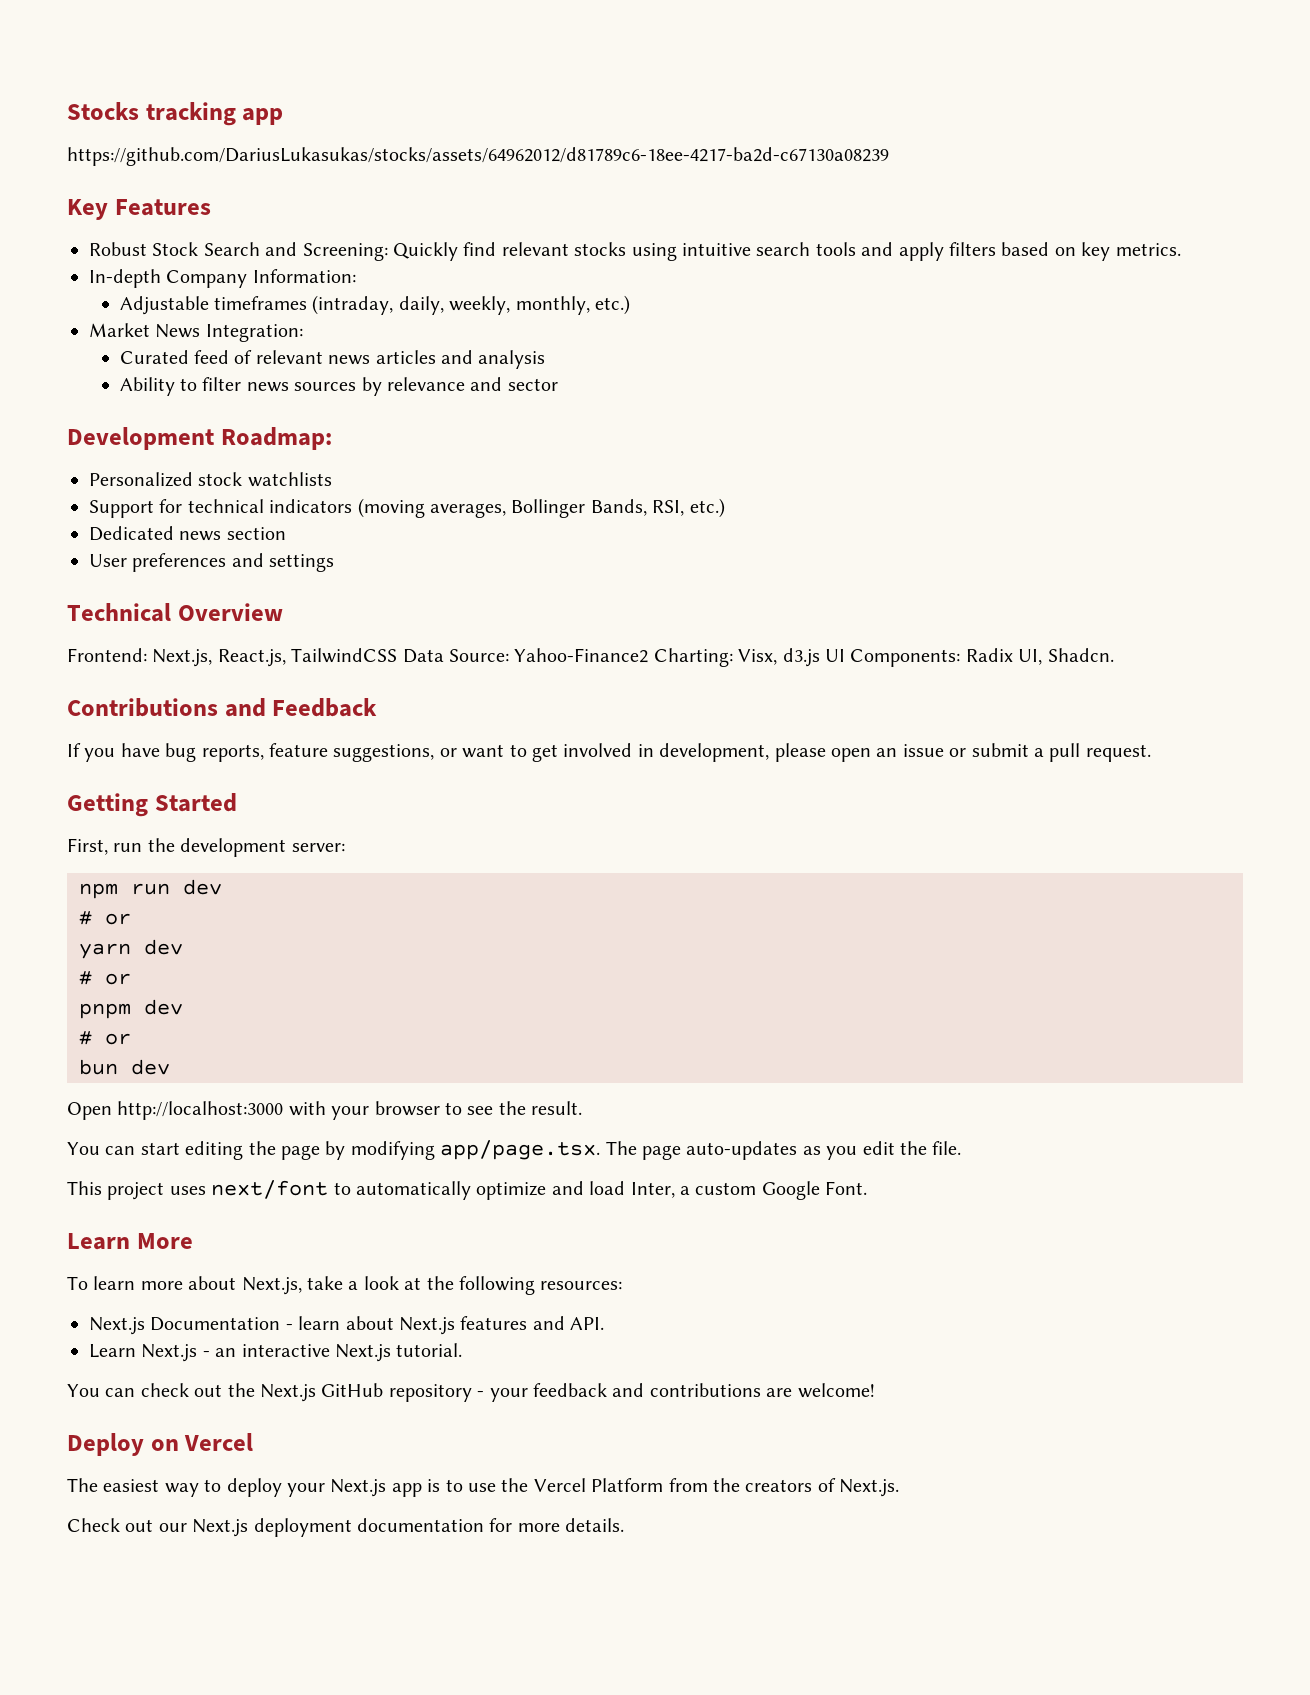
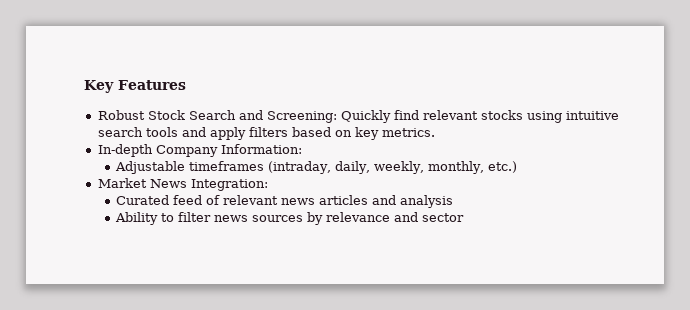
[67,102,284,126] [67,147,889,166] Stocks tracking app // https://github.com/DariusLukasukas/stocks/assets/64962012/d81789c6-18ee-4217-ba2d-c67130a08239 // -> (84, 86) none
[67,427,332,450] [89,472,332,487] [89,498,725,518] [89,526,286,541] [89,553,335,572] [67,603,283,622] [67,648,1114,667] [67,698,378,717] [67,743,1151,762] [67,793,237,817] [67,838,345,857] [79,879,222,899] [79,911,131,925] [79,939,183,959] [79,971,131,985] [79,999,183,1019] [79,1031,131,1045] [79,1059,170,1075] [67,1101,583,1120] [67,1140,962,1160] [67,1180,868,1200] [67,1233,193,1250] [67,1276,623,1295] [89,1316,605,1335] [89,1343,463,1362] [67,1383,875,1402] [67,1433,254,1456] [67,1478,900,1497] [67,1518,625,1537] // Development Roadmap: // Personalized stock watchlists // Support for technical indicators (moving averages, Bollinger Bands, RSI, etc.) // Dedicated news section // User preferences and settings // Technical Overview // Frontend: Next.js, React.js, TailwindCSS Data Source: Yahoo-Finance2 Charting: Visx, d3.js UI Components: Radix UI, Shadcn. // Contributions and Feedback // If you have bug reports, feature suggestions, or want to get involved in development, please open an issue or submit a pull request. // Getting Started // First, run the development server: // npm run dev // # or // yarn dev // # or // pnpm dev // # or // bun dev // Open http://localhost:3000 with your browser to see the result. // You can start editing the page by modifying app/page.tsx. The page auto-updates as you edit the file. // This project uses next/font to automatically optimize and load Inter, a custom Google Font. // Learn More // To learn more about Next.js, take a look at the following resources: // Next.js Documentation - learn about Next.js features and API. // Learn Next.js - an interactive Next.js tutorial. // You can check out the Next.js GitHub repository - your feedback and contributions are welcome! // Deploy on Vercel // The easiest way to deploy your Next.js app is to use the Vercel Platform from the creators of Next.js. // Check out our Next.js deployment documentation for more details. -> (465, 217) none

